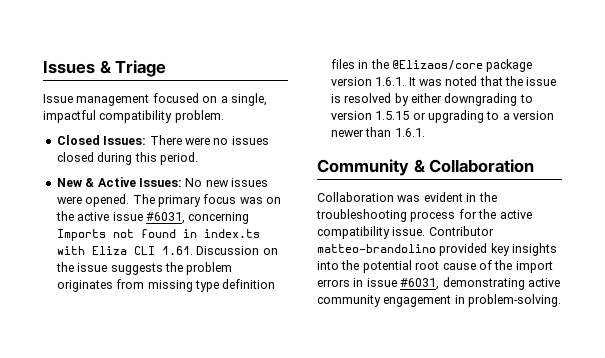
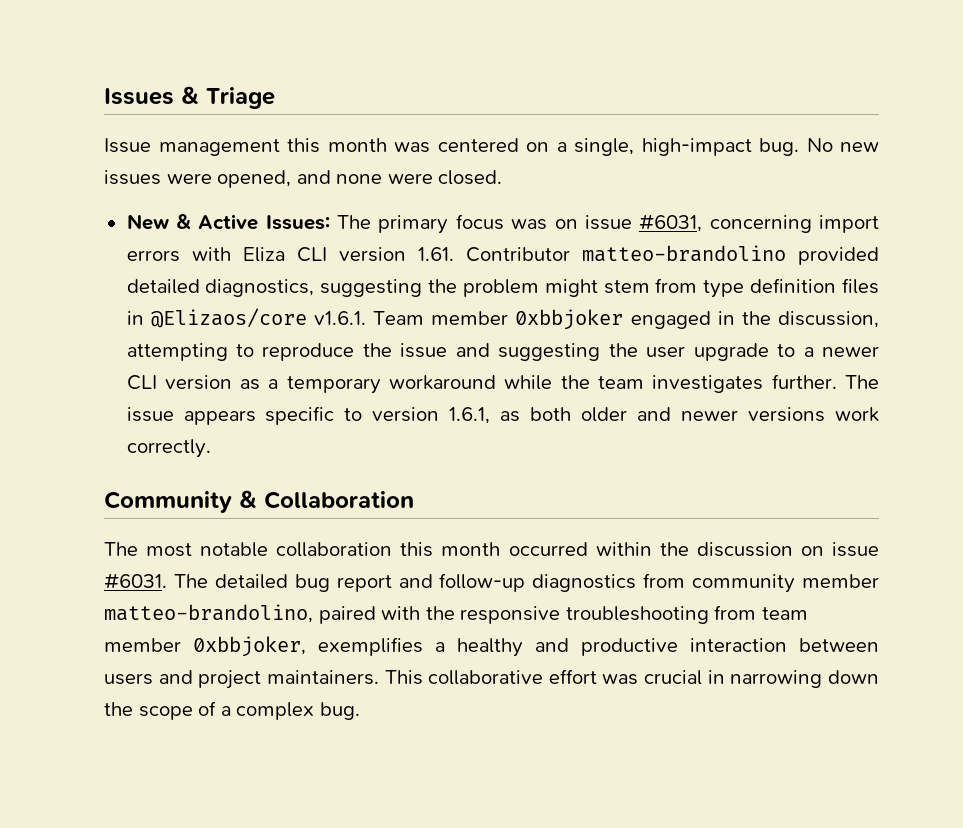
[152,93,267,106] [43,110,224,123] [56,135,269,145] [56,152,198,165] focused on a single, impactful compatibility problem. // Closed Issues: There were no issues closed during this period. -> [287,138,879,156] [104,170,503,188] this month was centered on a single, high-impact bug. No new issues were opened, and none were closed.
[185,178,268,187] [56,194,130,207] No new issues were opened. -> (330, 222) none
[55,211,110,221] the active -> (578, 224) none
[56,229,260,241] [56,246,278,255] [55,262,233,275] [56,279,276,292] [330,59,533,72] [330,76,557,86] [330,93,533,106] [330,110,554,123] [330,127,425,137] [317,159,535,176] [317,192,497,202] [316,209,532,222] [317,226,494,239] [317,243,558,256] [317,260,553,273] [317,277,560,290] [317,294,562,307] Imports not found in index.ts with Eliza CLI 1.61. Discussion on the issue suggests the problem originates from missing type definition files in the @Elizaos/core package version 1.6.1. It was noted that the issue is resolved by either downgrading to version 1.5.15 or upgrading to a version newer than 1.6.1. // Community & Collaboration // Collaboration was evident in the troubleshooting process for the active compatibility issue. Contributor matteo-brandolino provided key insights into the potential root cause of the import errors in issue #6031, demonstrating active community engagement in problem-solving. -> [819,215,880,233] [126,245,880,265] [126,278,880,298] [126,308,880,330] [126,343,879,361] [126,374,880,394] [126,406,879,425] [126,439,211,458] [104,490,414,513] [104,542,879,557] [104,573,880,593] [104,604,808,624] [104,636,879,657] [104,669,879,689] [104,701,360,720] import errors with Eliza CLI version 1.61. Contributor matteo-brandolino provided detailed diagnostics, suggesting the problem might stem from type definition files in @Elizaos/core v1.6.1. Team member 0xbbjoker engaged in the discussion, attempting to reproduce the issue and suggesting the user upgrade to a newer CLI version as a temporary workaround while the team investigates further. The issue appears specific to version 1.6.1, as both older and newer versions work correctly. // Community & Collaboration // The most notable collaboration this month occurred within the discussion on issue #6031. The detailed bug report and follow-up diagnostics from community member matteo-brandolino, paired with the responsive troubleshooting from team member 0xbbjoker, exemplifies a healthy and productive interaction between users and project maintainers. This collaborative effort was crucial in narrowing down the scope of a complex bug.

